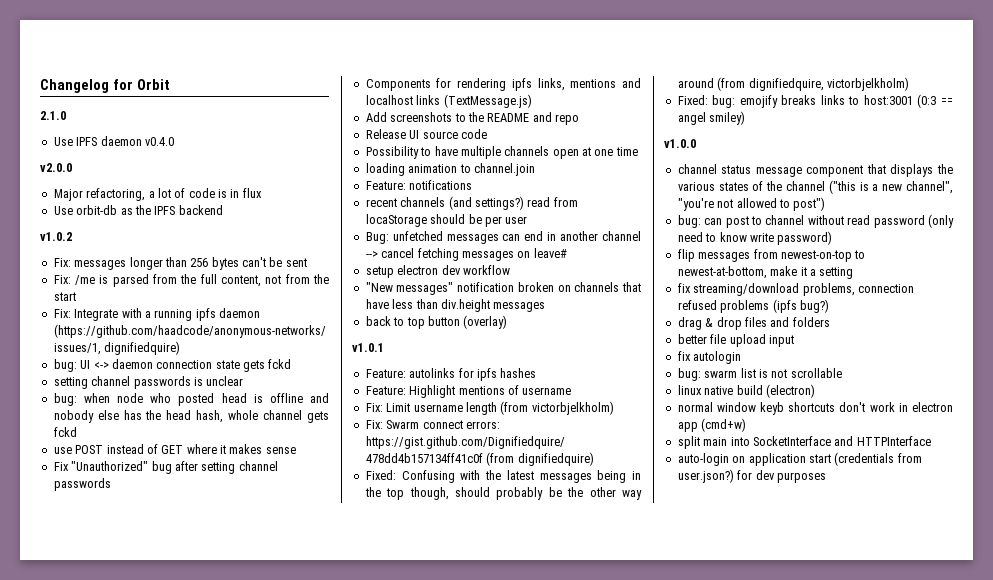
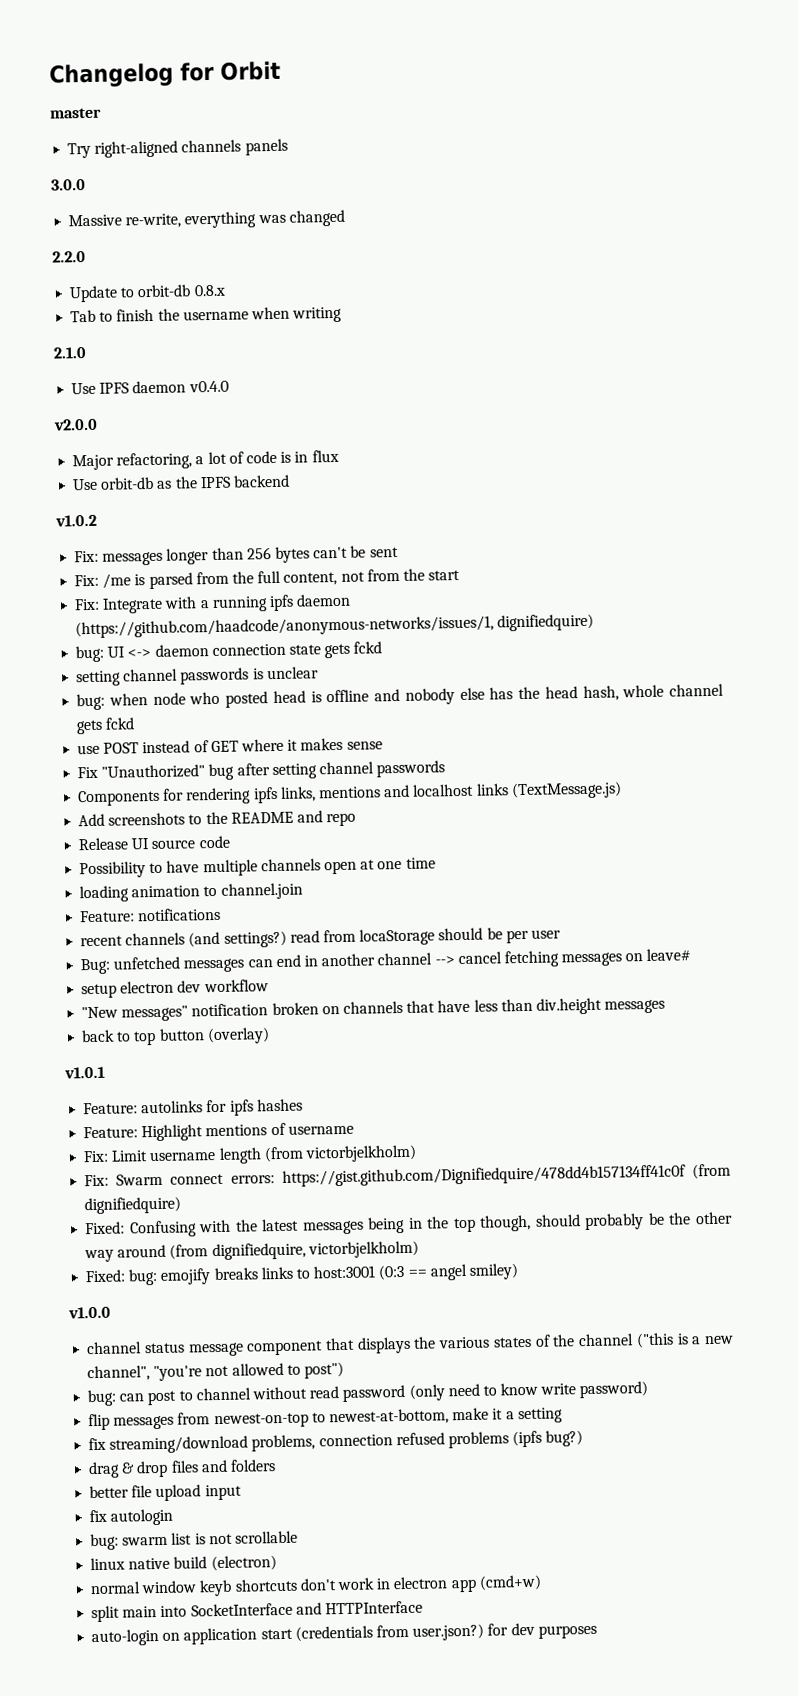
(170, 84) none -> [49,107,102,119] [67,138,288,159] [51,179,86,191] [68,209,345,229] [52,251,86,263] [69,284,226,303] [70,306,343,323] // master // Try right-aligned channels panels // 3.0.0 // Massive re-write, everything was changed // 2.2.0 // Update to orbit-db 0.8.x // Tab to finish the username when writing

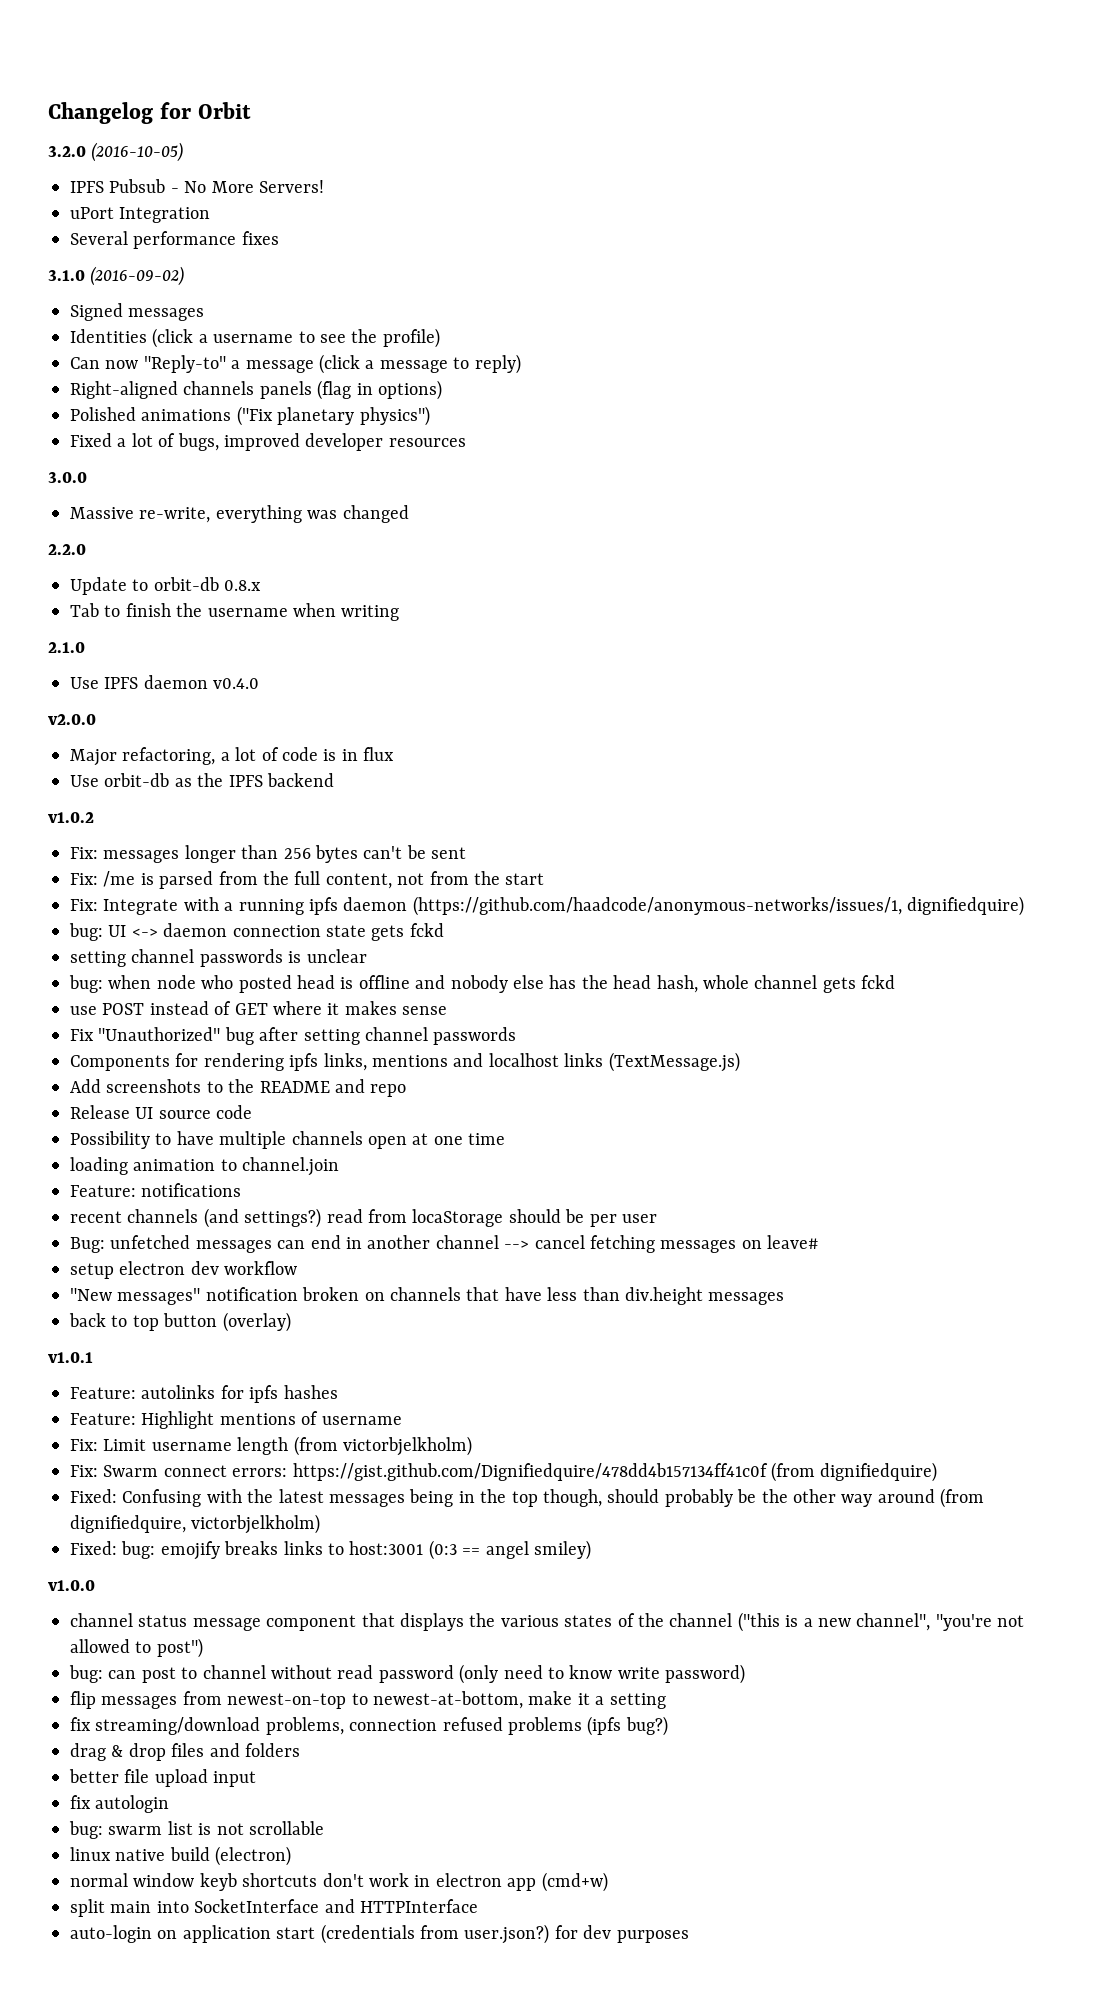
[49,107,102,119] [67,138,288,159] master // Try right-aligned channels panels -> [48,142,184,162] [70,179,324,193] [70,207,211,223] [70,231,279,249] [48,266,185,286] [70,303,205,321] [70,328,440,348] [70,354,521,374] [70,380,442,400] [70,406,430,426] [70,433,466,451] 3.2.0 (2016-10-05) // IPFS Pubsub - No More Servers! // uPort Integration // Several performance fixes // 3.1.0 (2016-09-02) // Signed messages // Identities (click a username to see the profile) // Can now "Reply-to" a message (click a message to reply) // Right-aligned channels panels (flag in options) // Polished animations ("Fix planetary physics") // Fixed a lot of bugs, improved developer resources

